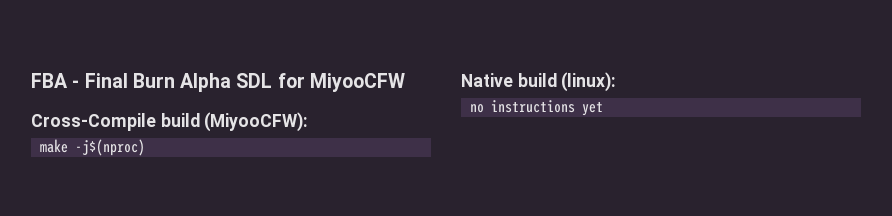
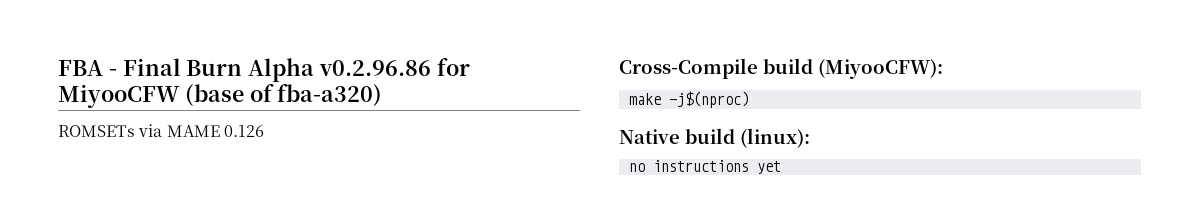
[236,73,273,88] SDL -> [319,60,432,76] v0.2.96.86
(405, 82) none -> [184,84,383,107] [58,124,264,137] (base of fba-a320) // ROMSETs via MAME 0.126

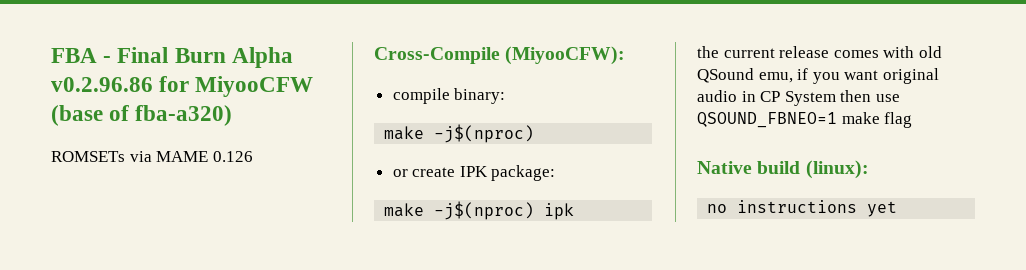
[763,58,813,74] build -> (500, 55) none
[628,91,749,108] // make -j$(nproc) -> [392,88,506,104] [384,124,535,143] [392,165,556,181] [384,201,575,220] [697,46,942,58] [697,68,939,84] [697,90,900,106] [697,112,913,128] // compile binary: // make -j$(nproc) // or create IPK package: // make -j$(nproc) ipk // the current release comes with old QSound emu, if you want original audio in CP System then use QSOUND_FBNEO=1 make flag

